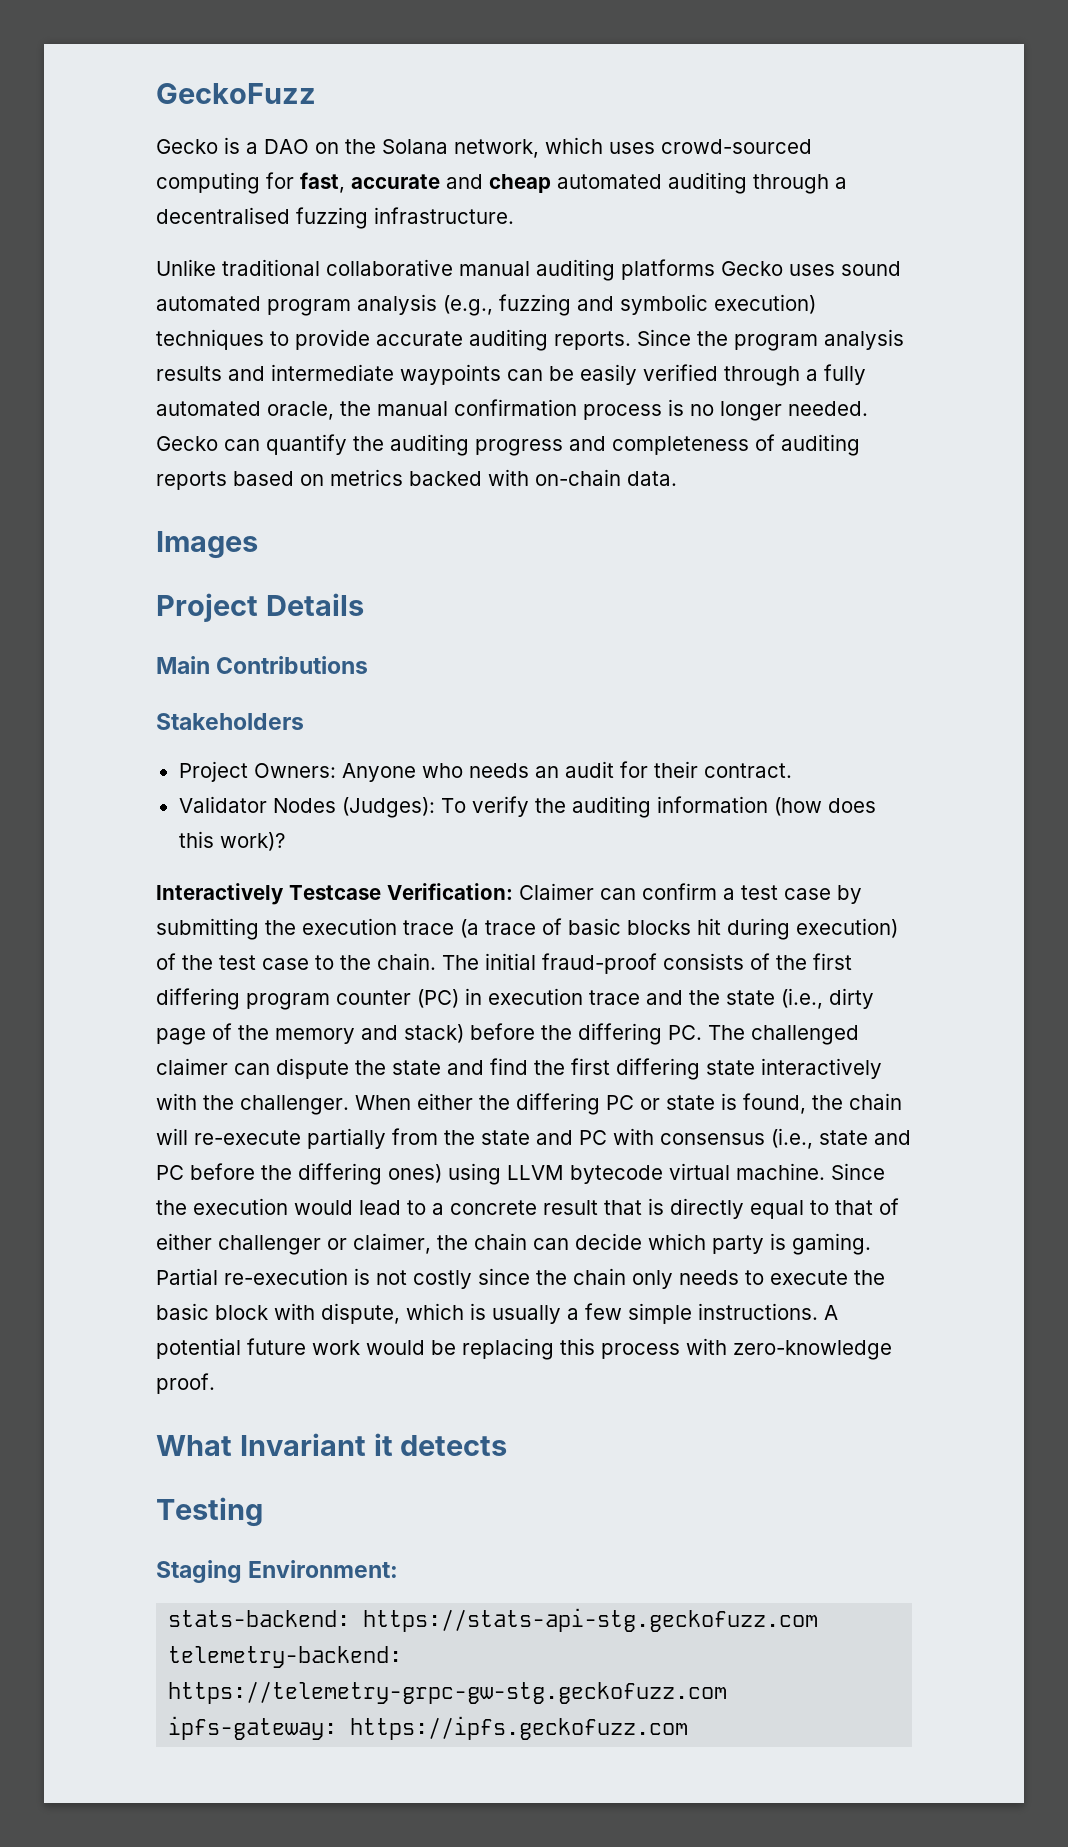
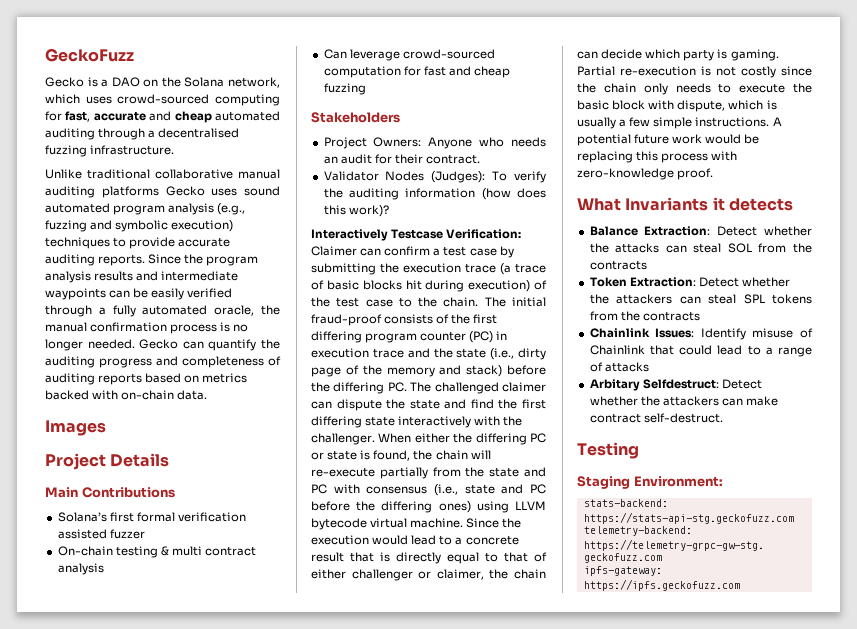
(369, 665) none -> [57,512,246,522] [57,529,145,539] [57,546,257,558] [57,563,104,575] [323,49,495,61] [323,66,511,78] [323,83,366,95] // Solana’s first formal verification assisted fuzzer // On-chain testing & multi contract analysis // Can leverage crowd-sourced computation for fast and cheap fuzzing
[239,1433,366,1456] Invariant -> [625,197,709,211] Invariants
(508, 1445) none -> [589,226,812,236] [589,243,812,253] [589,261,647,270] [589,277,790,287] [589,294,812,304] [589,311,700,321] [589,328,813,340] [589,345,812,357] [589,362,649,372] [589,379,762,391] [589,396,779,406] [589,413,723,423] // Balance Extraction: Detect whether the attacks can steal SOL from the contracts // Token Extraction: Detect whether the attackers can steal SPL tokens from the contracts // Chainlink Issues: Identify misuse of Chainlink that could lead to a range of attacks // Arbitary Selfdestruct: Detect whether the attackers can make contract self-destruct.

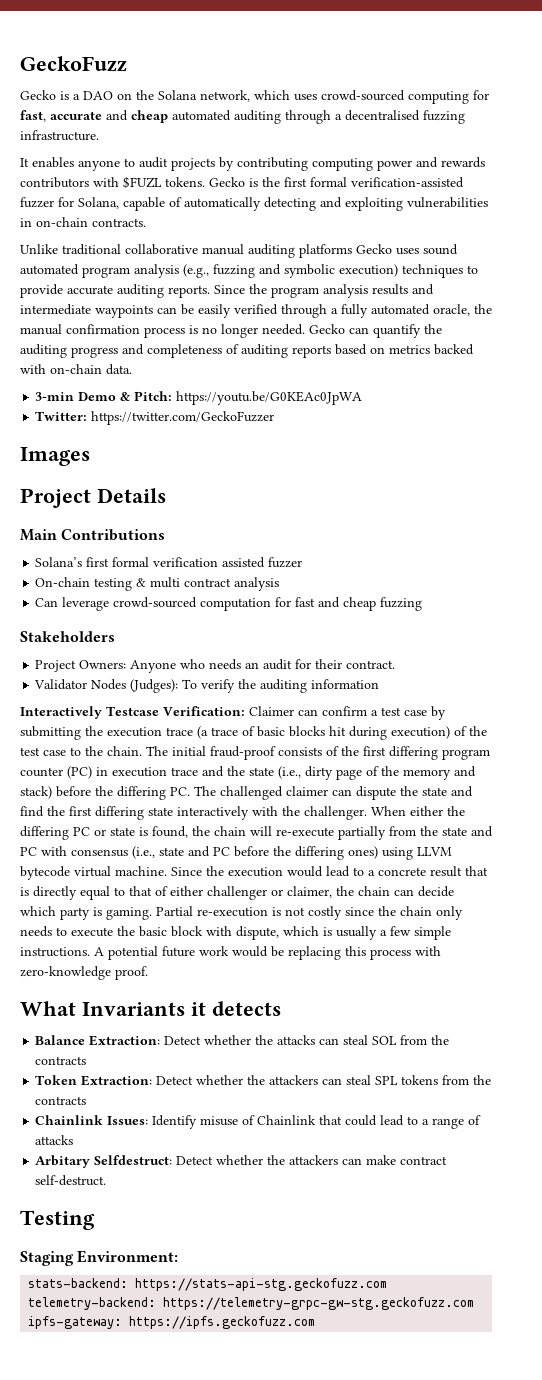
(175, 150) none -> [20,157,485,171] [20,176,464,189] [20,197,488,211] [20,217,146,227] // It enables anyone to audit projects by contributing computing power and rewards contributors with $FUZL tokens. Gecko is the first formal verification-assisted fuzzer for Solana, capable of automatically detecting and exploiting vulnerabilities in on-chain contracts.
(208, 395) none -> [35,391,363,405] [35,411,275,425] // 3-min Demo & Pitch: https://youtu.be/G0KEAc0JpWA // Twitter: https://twitter.com/GeckoFuzzer
[481,188,546,200] [323,205,389,217] (how does this work)? -> (380, 684) none

